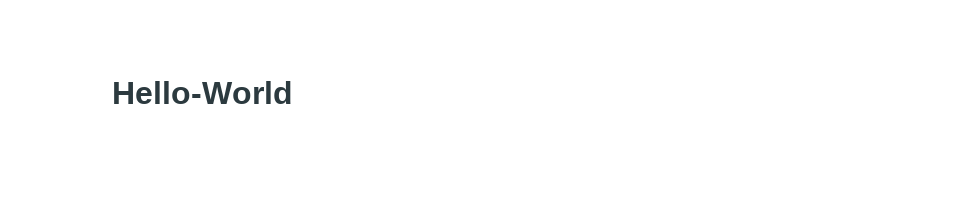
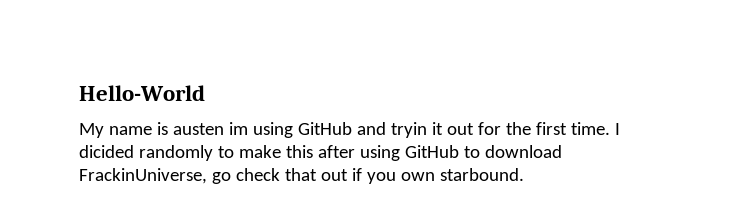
(293, 92) none -> [79,122,620,138] [79,145,562,161] [79,168,524,184] // My name is austen im using GitHub and tryin it out for the first time. I dicided randomly to make this after using GitHub to download FrackinUniverse, go check that out if you own starbound.

